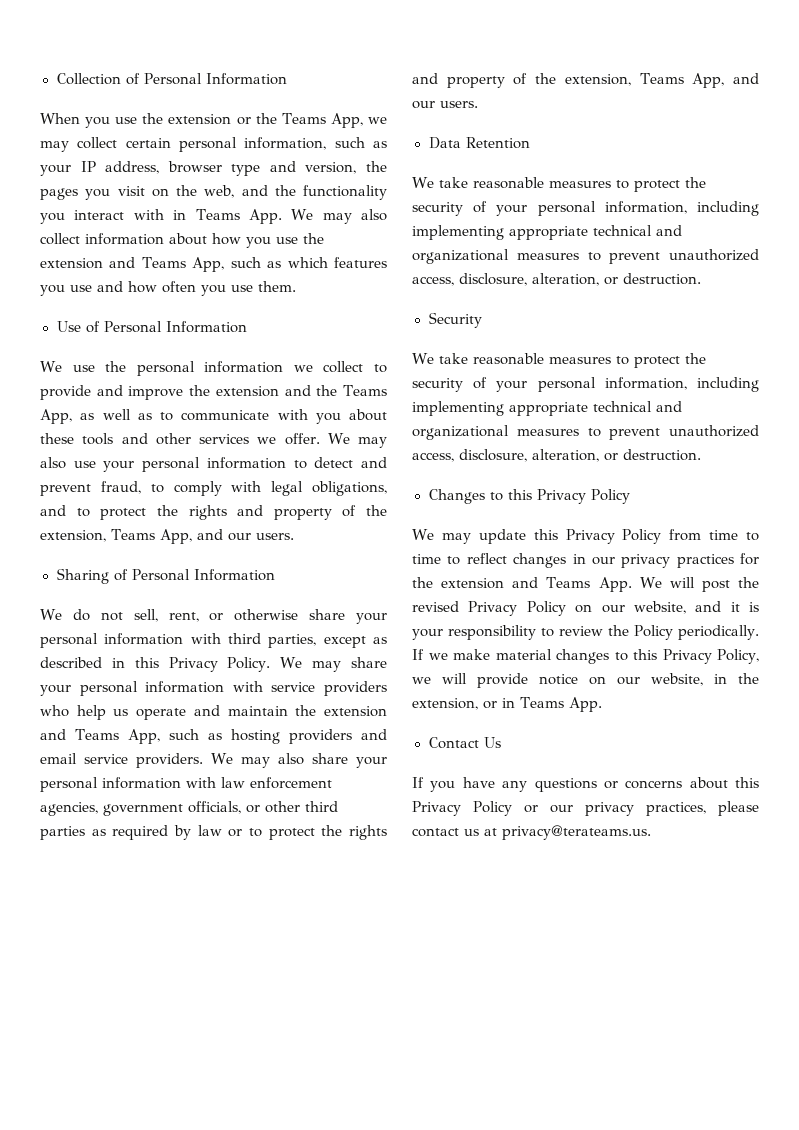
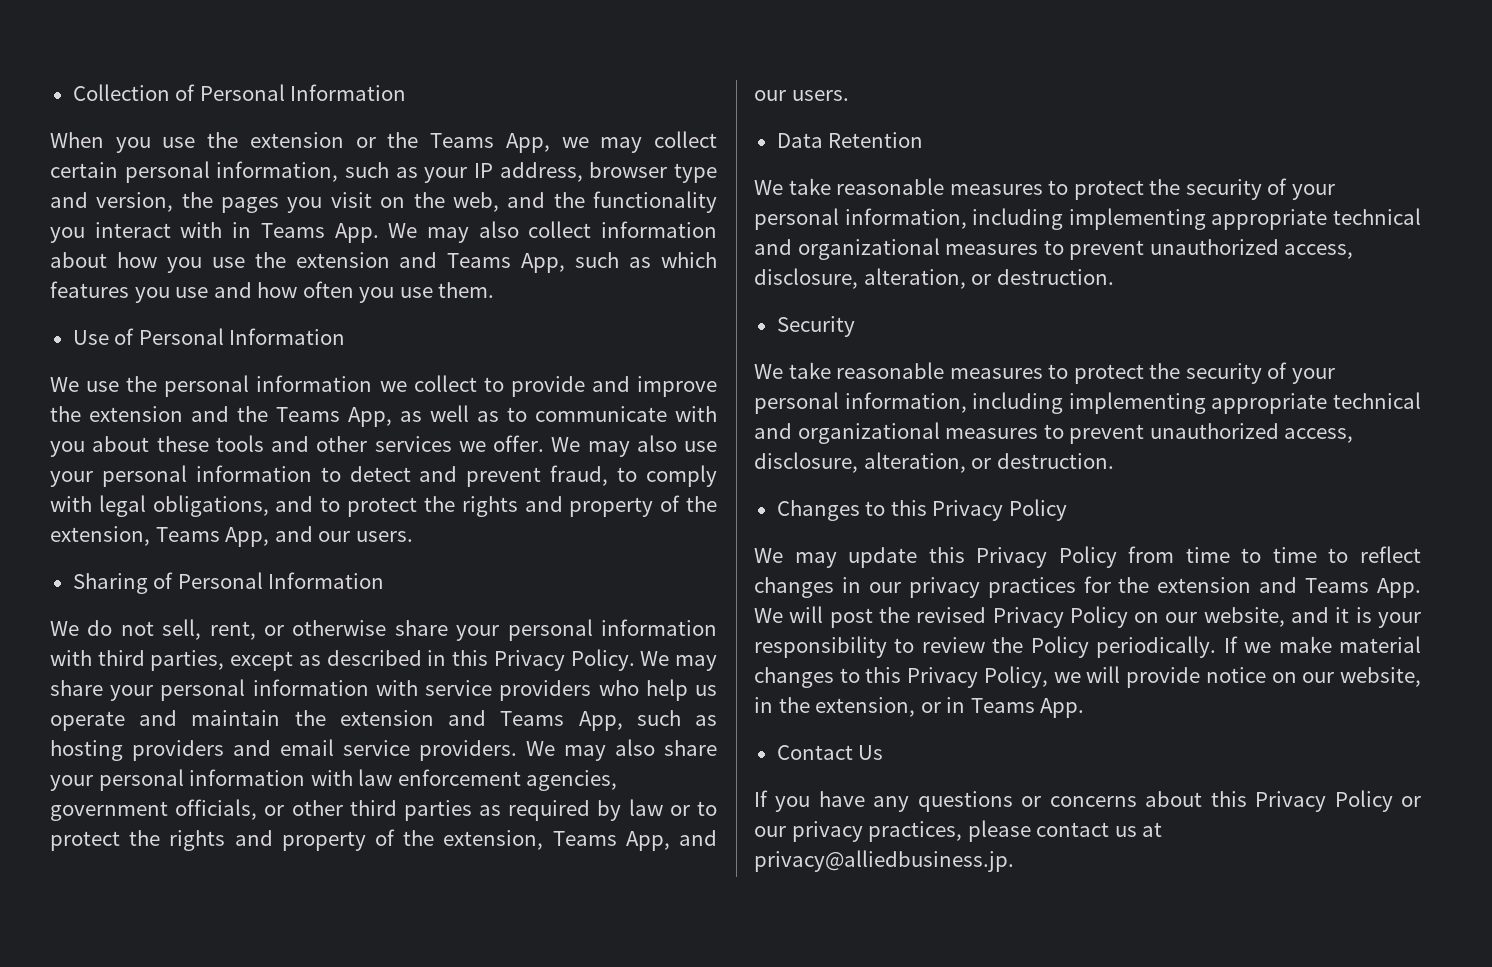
[502,825,651,840] privacy@terateams.us. -> [754,850,1014,872] privacy@alliedbusiness.jp.

